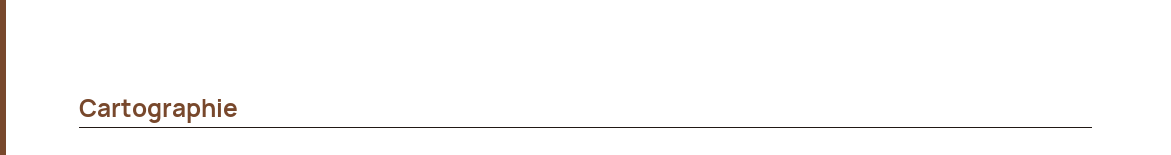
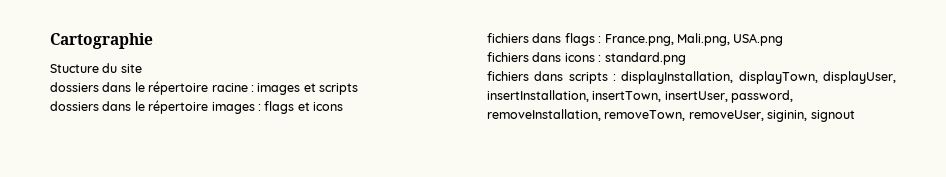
(238, 111) none -> [50,63,142,73] [50,81,358,95] [50,100,343,114] [487,33,784,46] [487,52,686,65] [487,71,896,84] [487,90,794,103] [487,109,855,122] // Stucture du site // dossiers dans le répertoire racine : images et scripts // dossiers dans le répertoire images : flags et icons // fichiers dans flags : France.png, Mali.png, USA.png // fichiers dans icons : standard.png // fichiers dans scripts : displayInstallation, displayTown, displayUser, insertInstallation, insertTown, insertUser, password, removeInstallation, removeTown, removeUser, siginin, signout

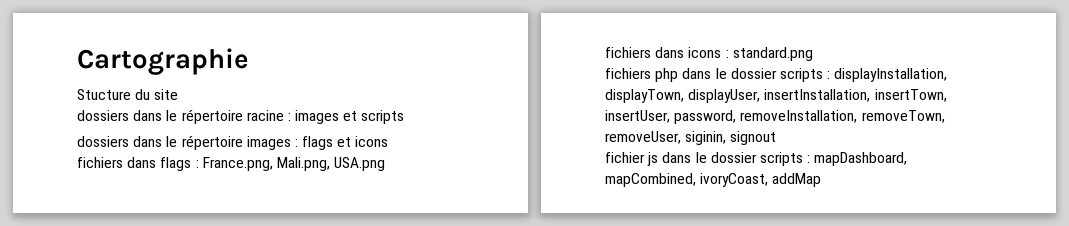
[534,71,564,81] dans -> [655,68,777,82] php dans le dossier
(855, 116) none -> [605,152,908,166] [605,173,822,187] // fichier js dans le dossier scripts : mapDashboard, mapCombined, ivoryCoast, addMap

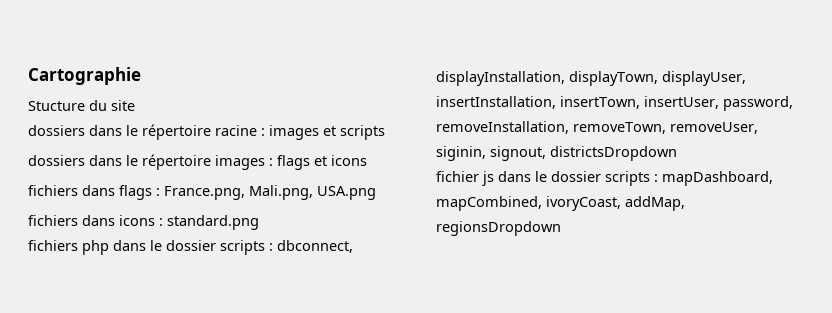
(831, 75) none -> [277,240,353,253] dbconnect,
[730,131,777,145] signout -> [490,146,677,161] signout, districtsDropdown
[772,173,822,187] addMap -> [625,196,685,211] [436,221,561,236] addMap, regionsDropdown

